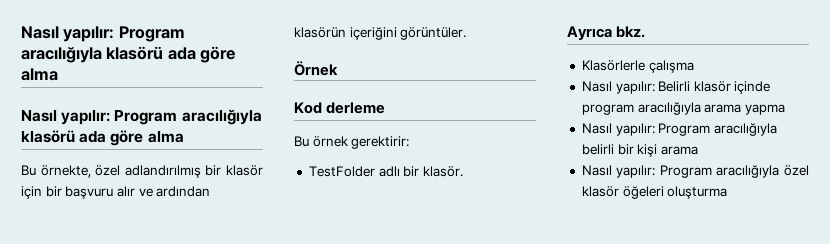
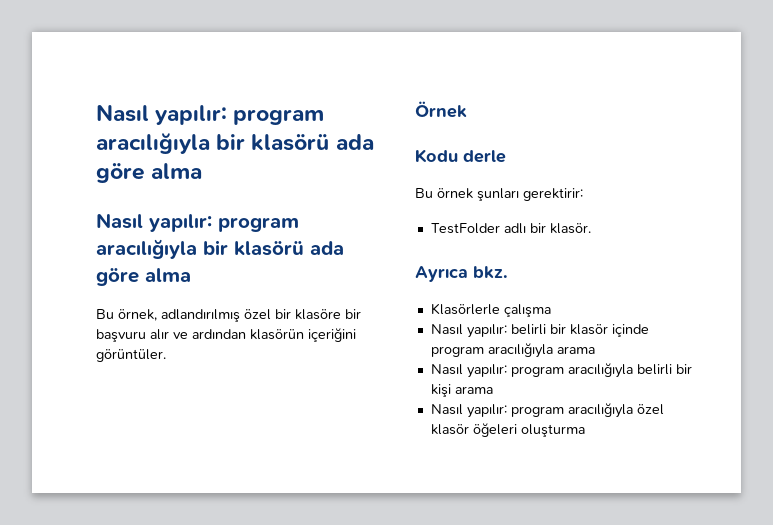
[21,26,185,42] [21,47,102,63] Nasıl yapılır: Program aracılığıyla -> [96,104,325,125] [96,133,246,154] Nasıl yapılır: program aracılığıyla bir
[114,109,262,125] Program aracılığıyla -> [218,217,299,232] [96,239,228,259] program aracılığıyla bir
[40,165,263,178] [21,186,42,199] örnekte, özel adlandırılmış bir klasör için -> [118,309,341,322] örnek, adlandırılmış özel bir klasöre
[294,102,386,114] Kod derleme -> [415,149,506,163] Kodu derle
(348, 141) none -> [477,188,519,201] şunları
[658,81,691,92] Belirli -> [510,324,566,335] belirli bir
[744,104,785,115] [581,123,711,136] yapma // Nasıl yapılır: Program -> [430,364,564,378] // Nasıl yapılır: program
[659,165,712,178] Program -> [510,406,564,417] program

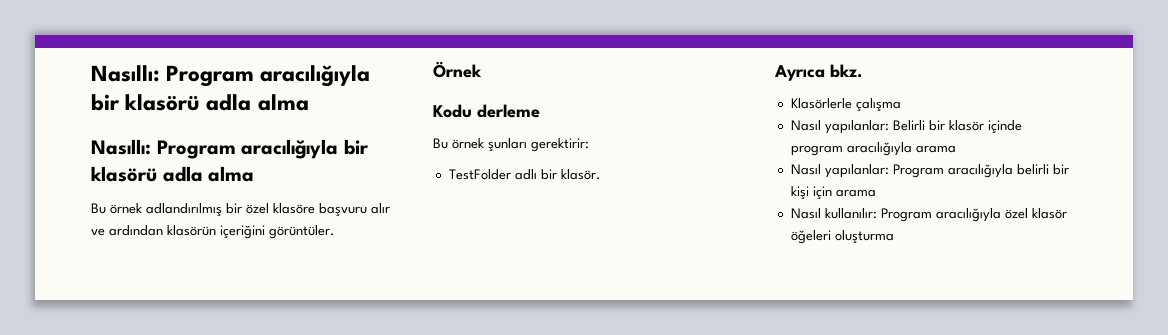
[96,104,325,125] [96,133,374,154] [96,163,203,183] [96,213,299,232] [96,239,344,259] [96,268,139,286] Nasıl yapılır: program aracılığıyla bir klasörü ada göre alma // Nasıl yapılır: program aracılığıyla bir klasörü ada göre -> [91,65,371,87] [91,94,309,111] [91,139,369,159] [91,166,203,182] Nasıllı: Program aracılığıyla bir klasörü adla alma // Nasıllı: Program aracılığıyla bir klasörü adla
[118,309,361,322] örnek, adlandırılmış özel bir klasöre bir -> [110,203,315,217] örnek adlandırılmış bir özel klasöre
[463,150,506,163] derle -> [477,104,540,118] derleme
[466,324,546,338] yapılır: belirli -> [824,120,925,134] yapılanlar: Belirli
[466,364,564,378] yapılır: program -> [824,164,944,178] yapılanlar: Program
[454,386,493,394] [430,404,564,418] arama // Nasıl yapılır: program -> [812,186,876,200] [790,208,932,222] için arama // Nasıl kullanılır: Program

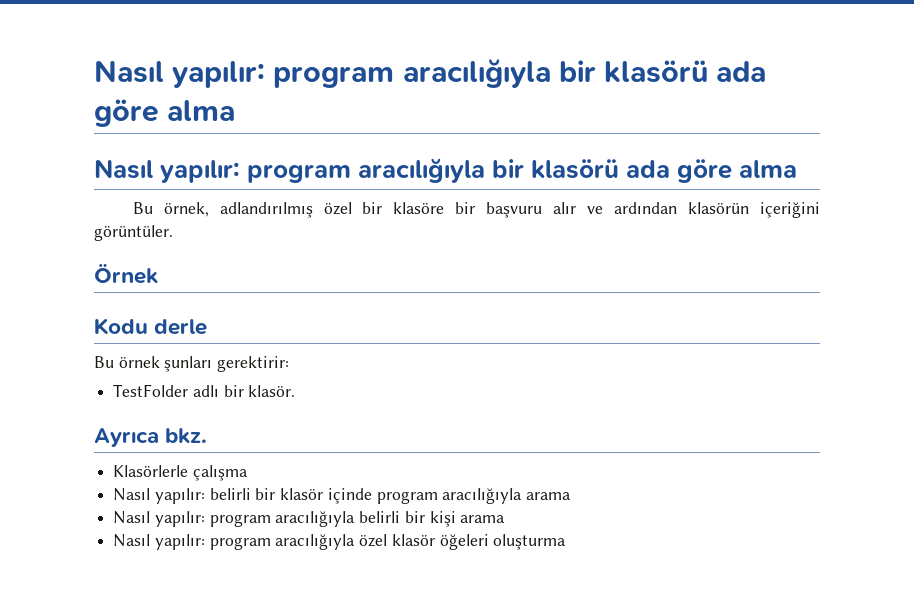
[91,65,371,87] [91,94,309,111] [91,139,369,159] [91,166,203,182] Nasıllı: Program aracılığıyla bir klasörü adla alma // Nasıllı: Program aracılığıyla bir klasörü adla -> [94,59,767,88] [94,99,236,127] [94,158,733,183] Nasıl yapılır: program aracılığıyla bir klasörü ada göre alma // Nasıl yapılır: program aracılığıyla bir klasörü ada göre
[110,203,315,217] örnek adlandırılmış bir özel klasöre -> [163,202,476,218] örnek, adlandırılmış özel bir klasöre bir
[477,104,540,118] derleme -> [154,319,208,335] derle
[824,120,925,134] yapılanlar: Belirli -> [154,488,251,504] yapılır: belirli
[824,164,944,178] yapılanlar: Program -> [154,511,271,527] yapılır: program
[812,186,876,200] [790,208,932,222] için arama // Nasıl kullanılır: Program -> [460,515,506,523] [113,534,271,550] arama // Nasıl yapılır: program

